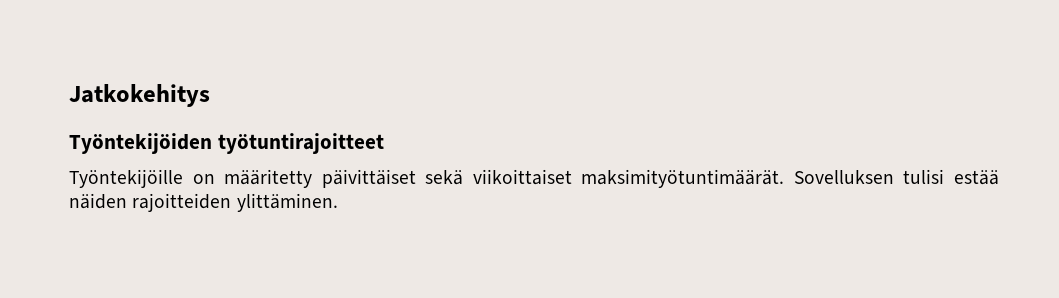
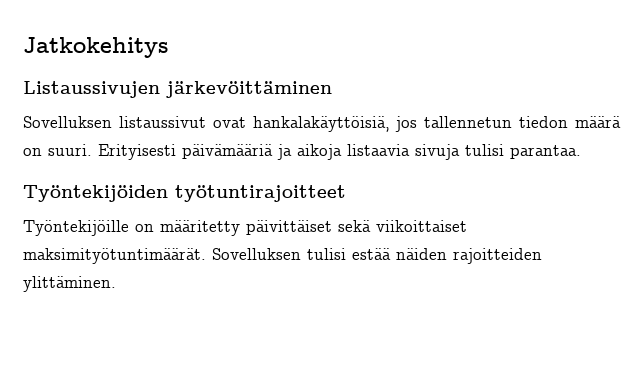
(210, 95) none -> [23,81,332,98] [23,116,621,132] [23,144,581,160] // Listaussivujen järkevöittäminen // Sovelluksen listaussivut ovat hankalakäyttöisiä, jos tallennetun tiedon määrä on suuri. Erityisesti päivämääriä ja aikoja listaavia sivuja tulisi parantaa.

